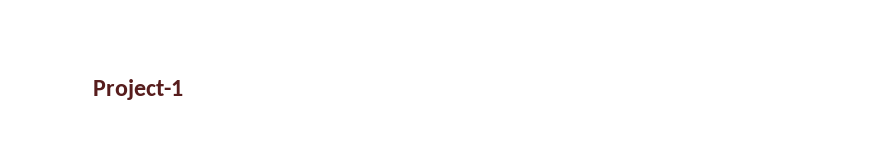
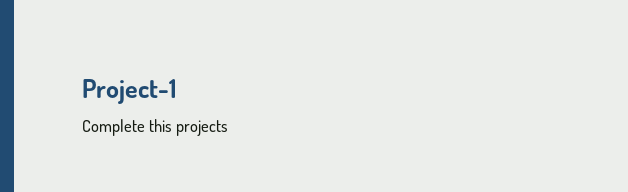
(183, 89) none -> [82,119,227,136] // Complete this projects

